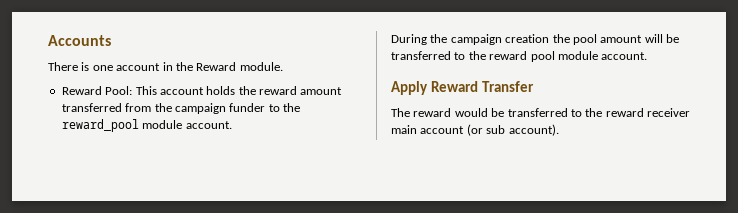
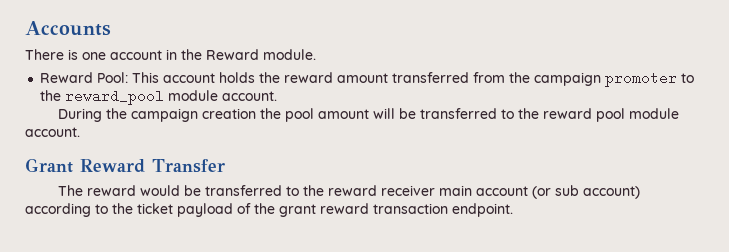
[229,103,266,112] funder -> [605,71,678,87] promoter
[391,81,428,95] Apply -> [25,158,73,173] Grant
[508,124,559,136] account). -> [583,186,641,199] [25,203,513,217] account) according to the ticket payload of the grant reward transaction endpoint.

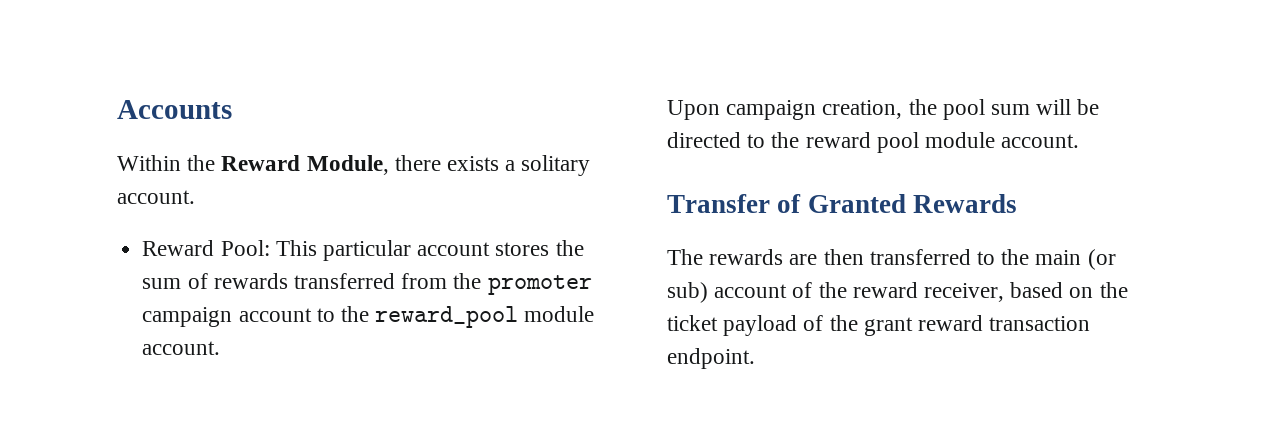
[25,49,316,60] [40,71,678,87] There is one account in the Reward module. // Reward Pool: This account holds the reward amount transferred from the campaign promoter -> [117,155,591,176] [117,190,195,204] [142,240,584,261] [142,273,592,295] [142,307,312,327] Within the Reward Module, there exists a solitary account. // Reward Pool: This particular account stores the sum of rewards transferred from the promoter campaign account
[58,108,257,122] During the campaign creation -> [667,100,903,120] Upon campaign creation,
[318,109,370,119] amount -> [991,104,1031,115] sum
[420,108,498,119] transferred -> [667,132,741,148] directed
[25,158,145,173] Grant Reward -> (1080, 141) none
[58,185,641,199] [25,203,108,217] // The reward would be transferred to the reward receiver main account (or sub account) according to -> [777,194,1017,213] [667,249,1116,270] [667,282,1094,303] of Granted Rewards // The rewards are then transferred to the main (or sub) account of the reward receiver, based on

